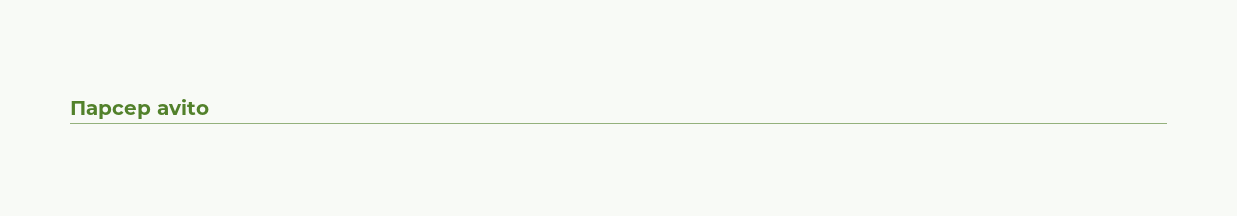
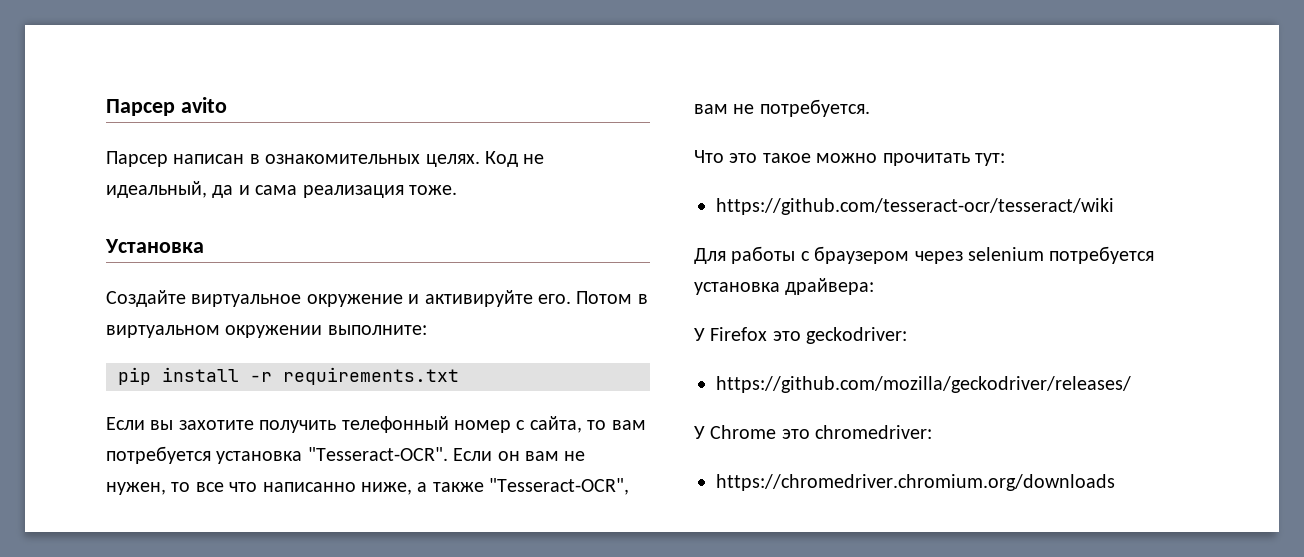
(209, 107) none -> [106,151,545,167] [106,181,457,198] [105,239,204,253] [106,290,648,307] [106,325,427,338] [118,367,459,385] [106,416,646,433] [106,446,586,464] [106,478,630,495] [694,99,870,117] [694,150,1005,166] [716,198,1114,215] [694,246,1155,264] [694,278,875,295] [694,327,908,344] [716,376,1131,393] [694,425,933,439] [716,474,1115,491] // Парсер написан в ознакомительных целях. Код не идеальный, да и сама реализация тоже. // Установка // Создайте виртуальное окружение и активируйте его. Потом в виртуальном окружении выполните: // pip install -r requirements.txt // Если вы захотите получить телефонный номер с сайта, то вам потребуется установка "Tesseract-OCR". Если он вам не нужен, то все что написанно ниже, а также "Tesseract-OCR", вам не потребуется. // Что это такое можно прочитать тут: // https://github.com/tesseract-ocr/tesseract/wiki // Для работы с браузером через selenium потребуется установка драйвера: // У Firefox это geckodriver: // https://github.com/mozilla/geckodriver/releases/ // У Chrome это chromedriver: // https://chromedriver.chromium.org/downloads

